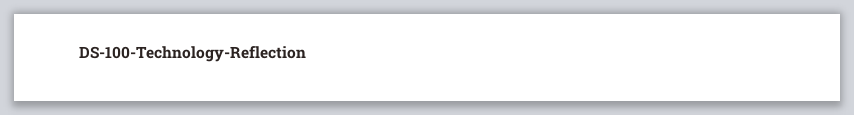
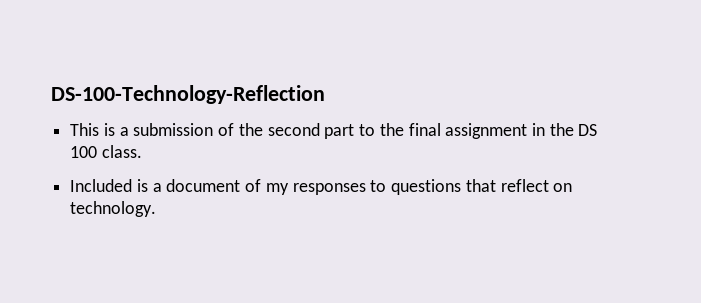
(306, 54) none -> [70,123,598,139] [70,145,142,158] [70,179,573,195] [70,201,157,217] // This is a submission of the second part to the final assignment in the DS 100 class. // Included is a document of my responses to questions that reflect on technology.

